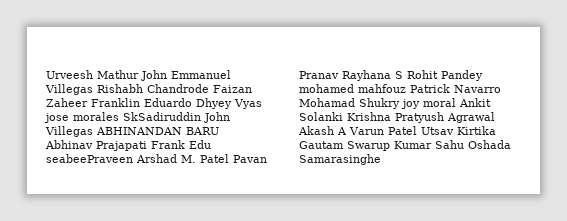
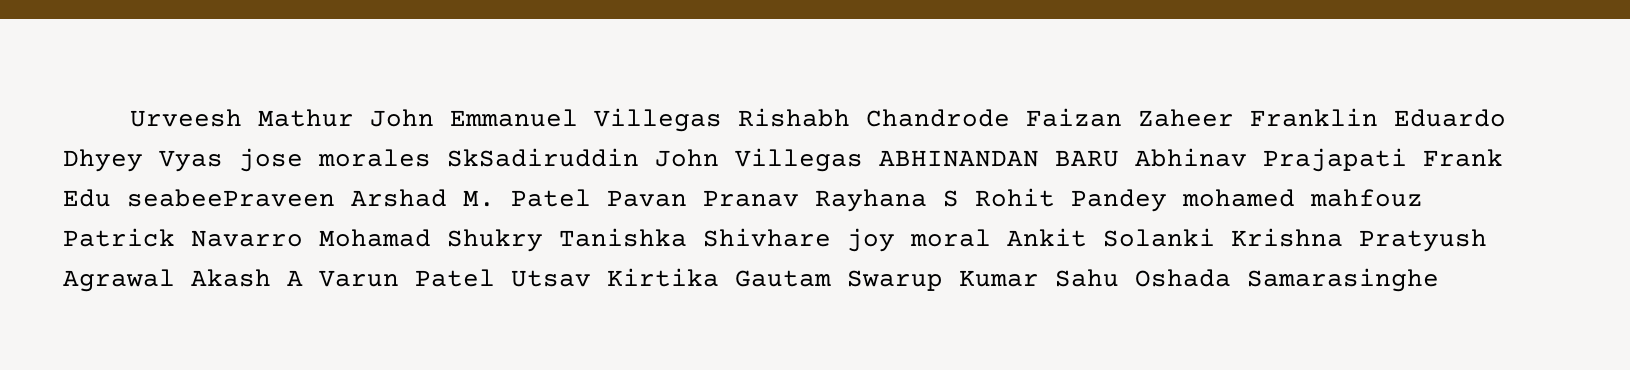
(400, 103) none -> [559,228,831,247] Tanishka Shivhare

